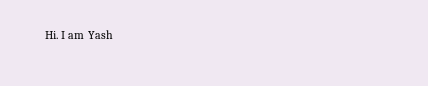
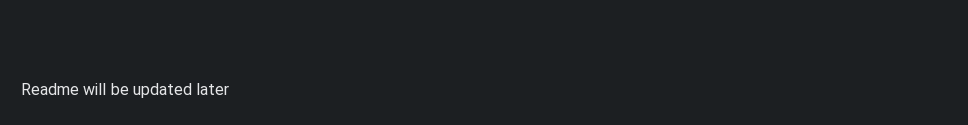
[45,30,113,39] Hi. I am Yash -> [21,83,230,98] Readme will be updated later

